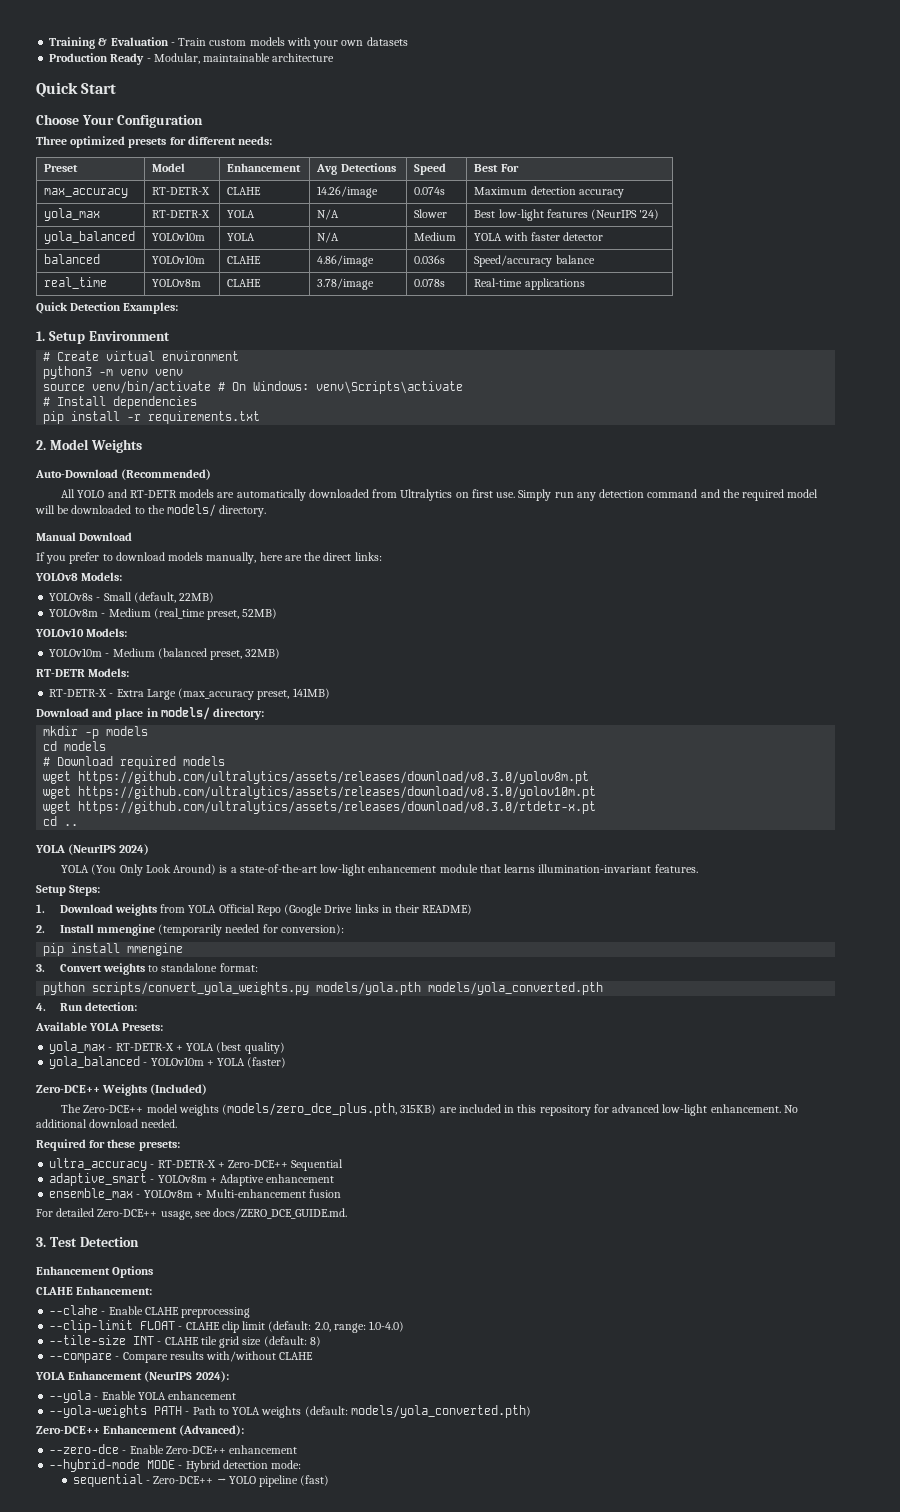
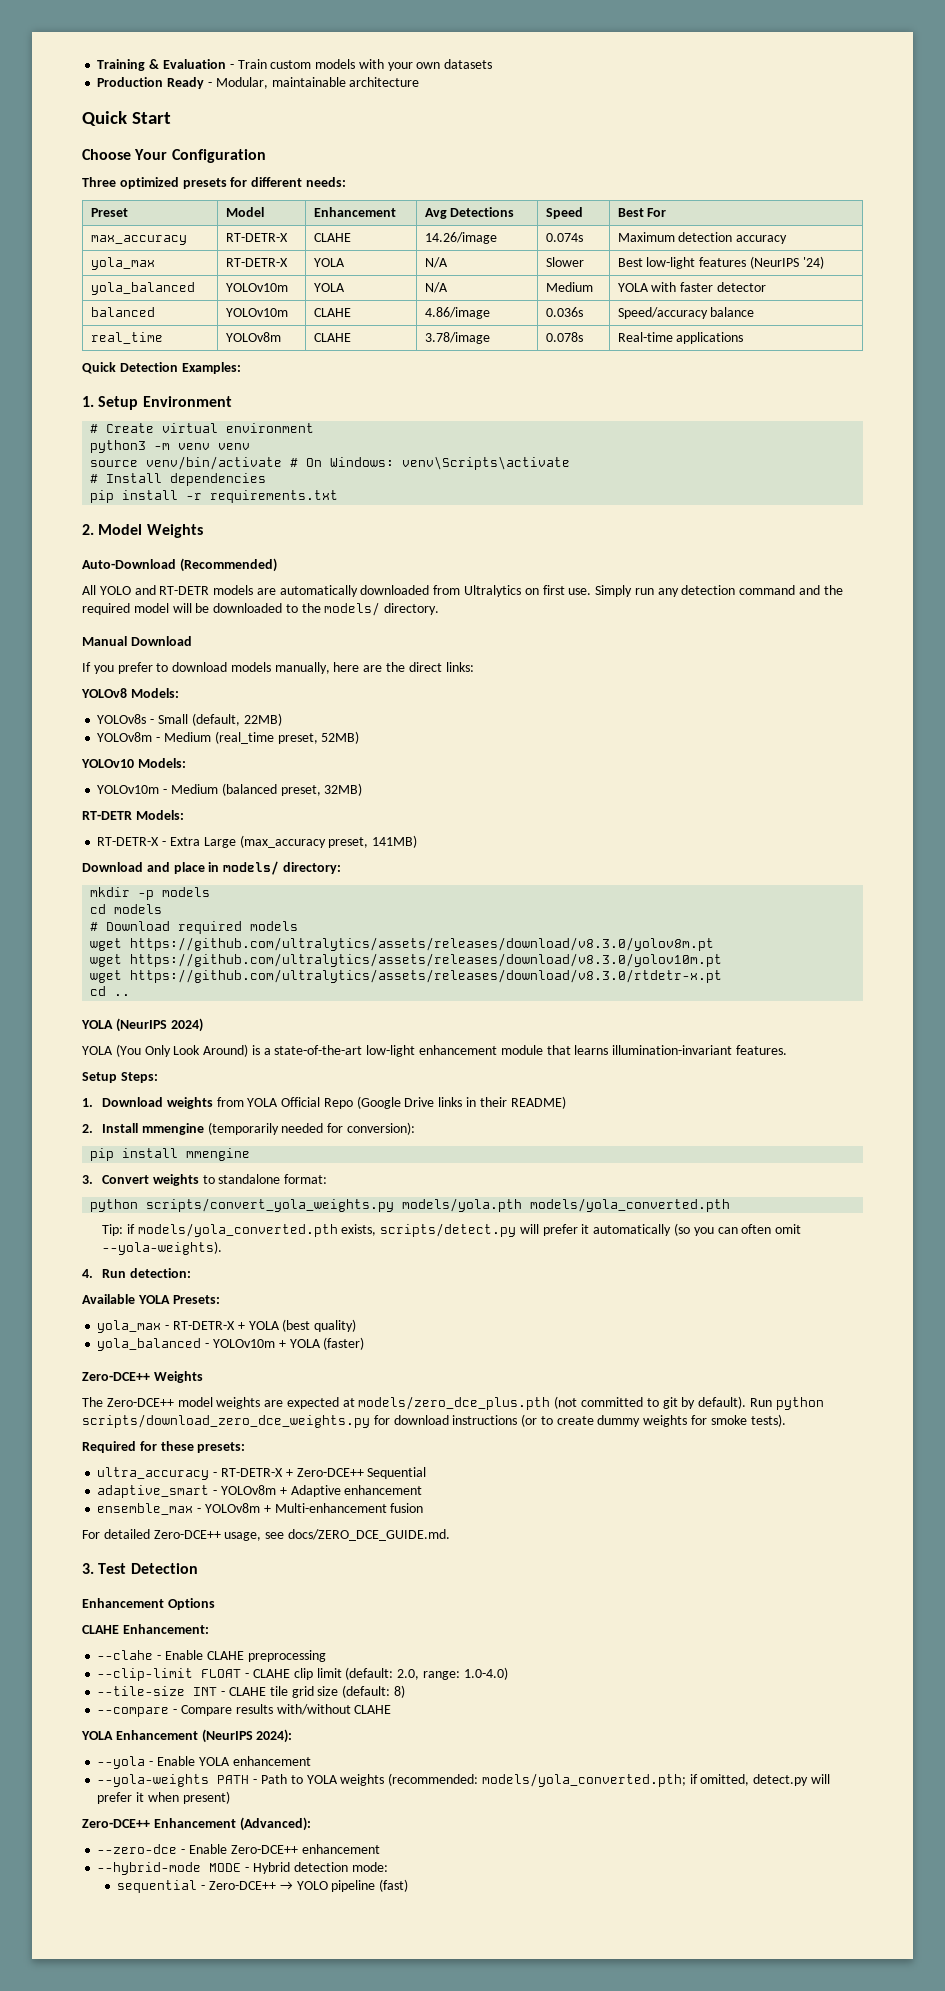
(604, 988) none -> [101,1223,802,1237] [101,1241,222,1255] // Tip: if models/yola_converted.pth exists, scripts/detect.py will prefer it automatically (so you can often omit --yola-weights).
[150,1084,208,1095] (Included) -> (203, 1377) none
[222,1103,798,1116] [36,1119,178,1128] (models/zero_dce_plus.pth, 315KB) are included in this repository for advanced low-light enhancement. No additional download needed. -> [264,1396,824,1410] [82,1414,786,1428] are expected at models/zero_dce_plus.pth (not committed to git by default). Run python scripts/download_zero_dce_weights.py for download instructions (or to create dummy weights for smoke tests).
[304,1405,531,1418] (default: models/yola_converted.pth) -> [388,1773,830,1787] [97,1791,230,1804] (recommended: models/yola_converted.pth; if omitted, detect.py will prefer it when present)

